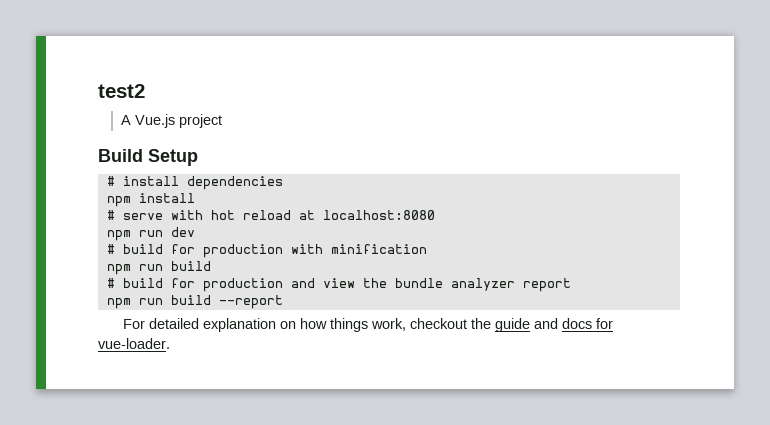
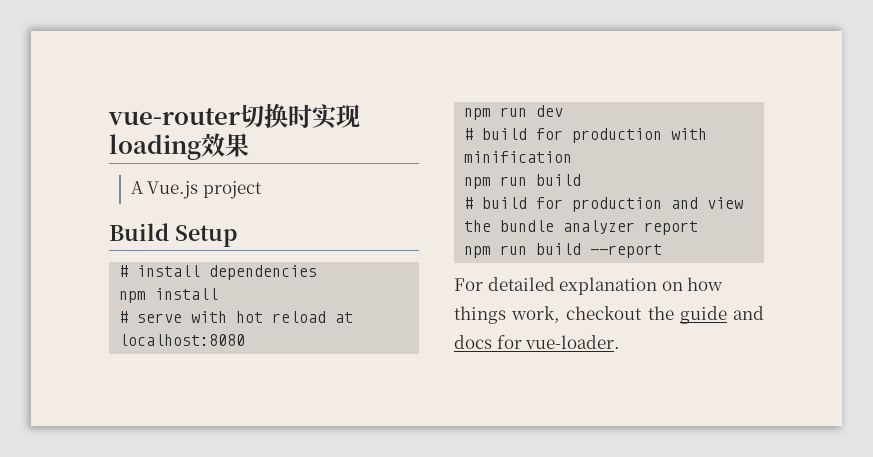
[98,84,145,98] test2 -> [108,103,360,129] [109,133,249,160] vue-router切换时实现loading效果

